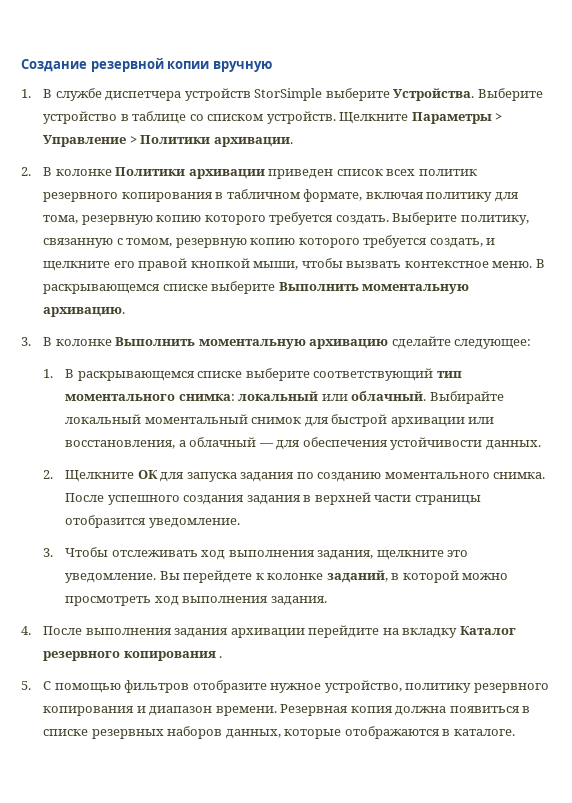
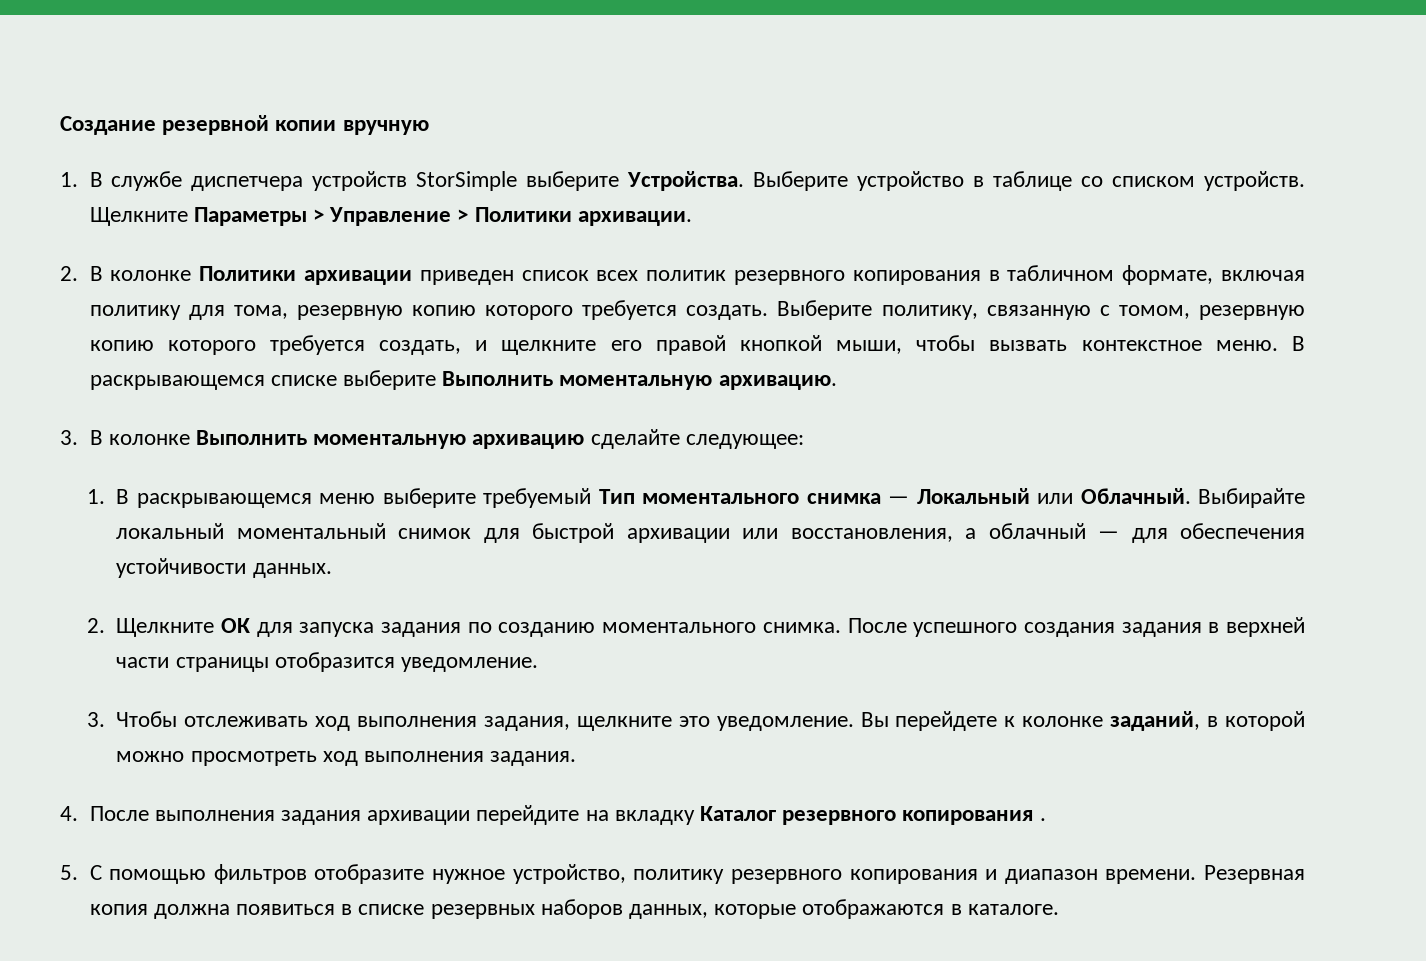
[197,368,462,381] [65,391,427,401] списке выберите соответствующий тип моментального снимка: локальный или облачный. -> [319,488,1191,508] меню выберите требуемый Тип моментального снимка — Локальный или Облачный.

